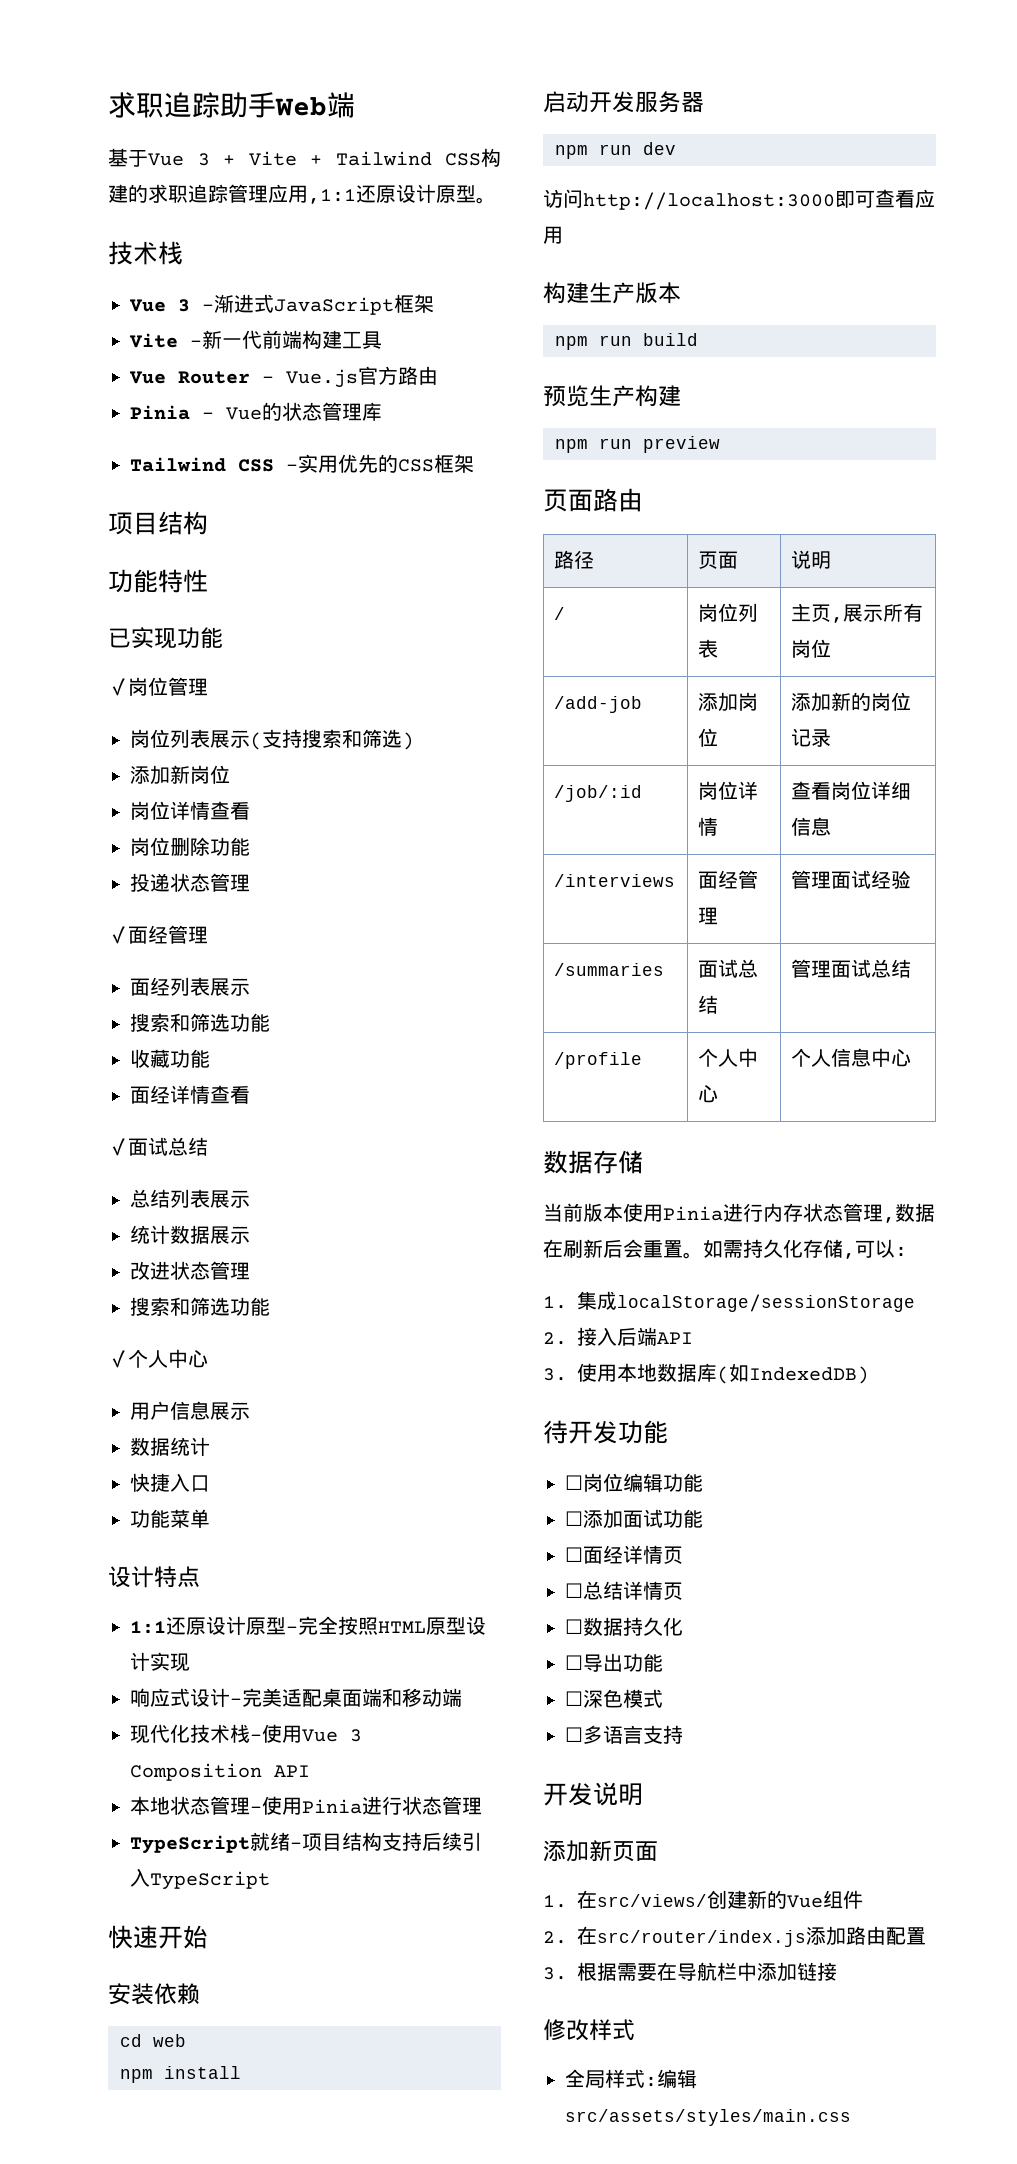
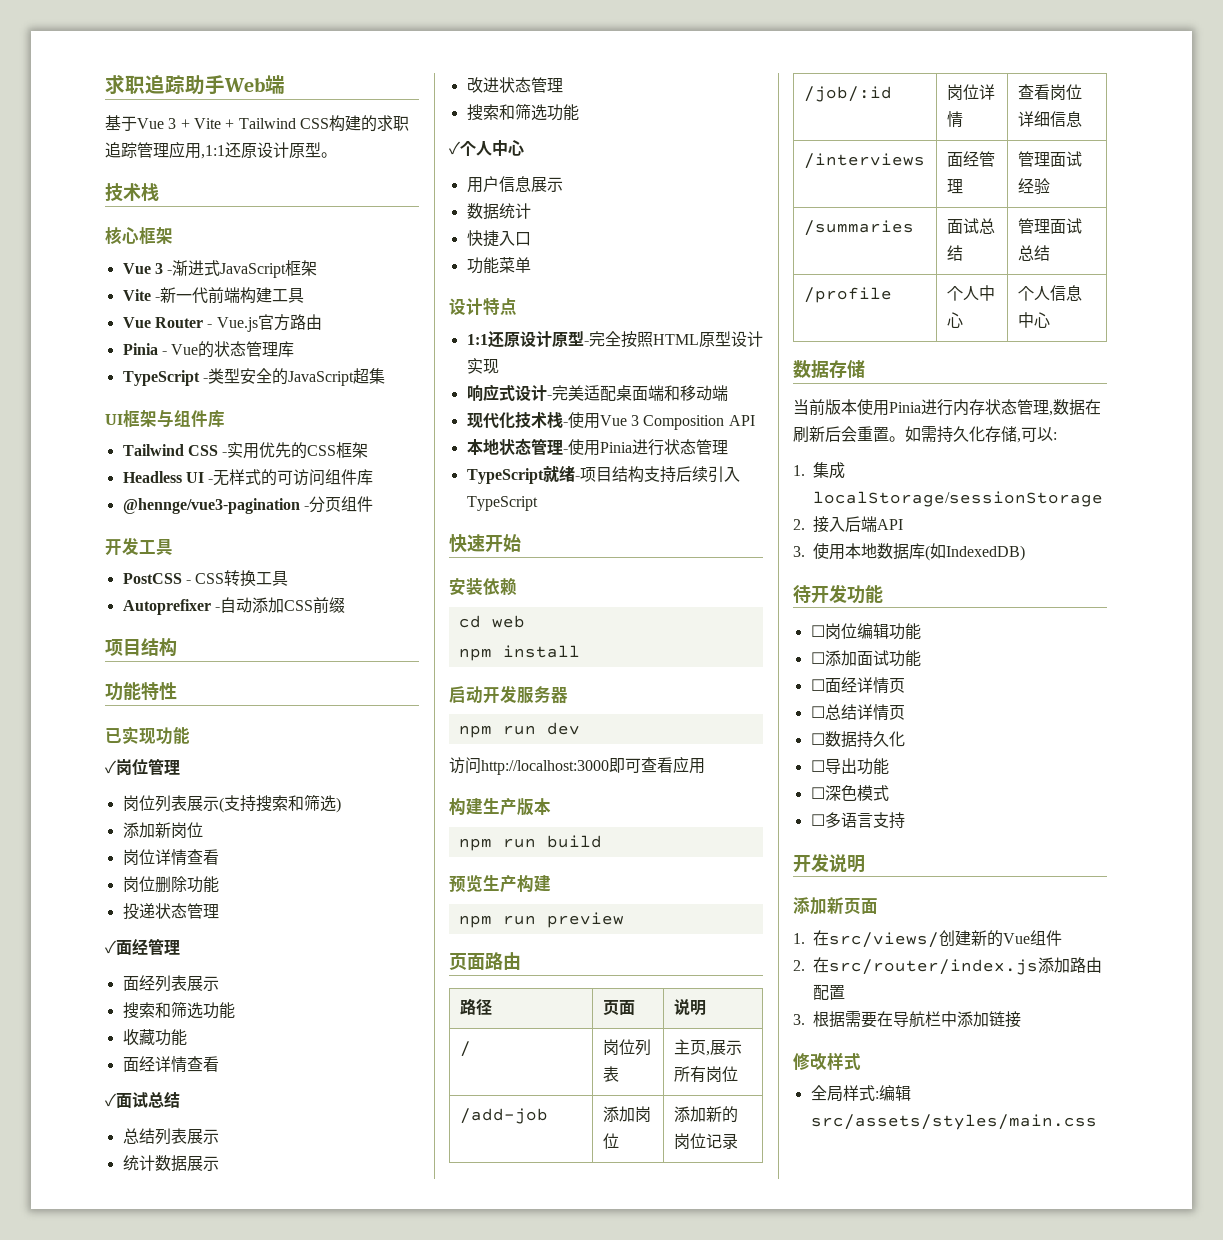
(183, 253) none -> [105,227,173,245] // 核心框架
(382, 411) none -> [122,368,385,386] [105,409,225,428] // TypeScript -类型安全的JavaScript超集 // UI框架与组件库
(474, 463) none -> [122,469,374,486] [122,496,373,514] [105,537,173,556] [122,570,289,587] [122,597,345,615] // Headless UI -无样式的可访问组件库 // @hennge/vue3-pagination -分页组件 // 开发工具 // PostCSS - CSS转换工具 // Autoprefixer -自动添加CSS前缀

